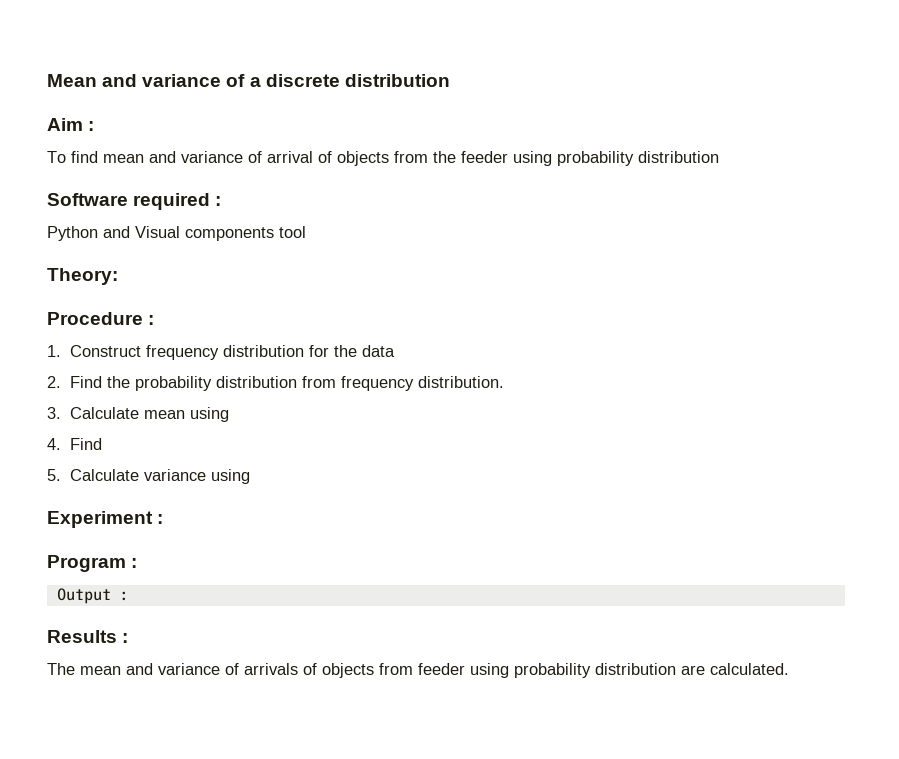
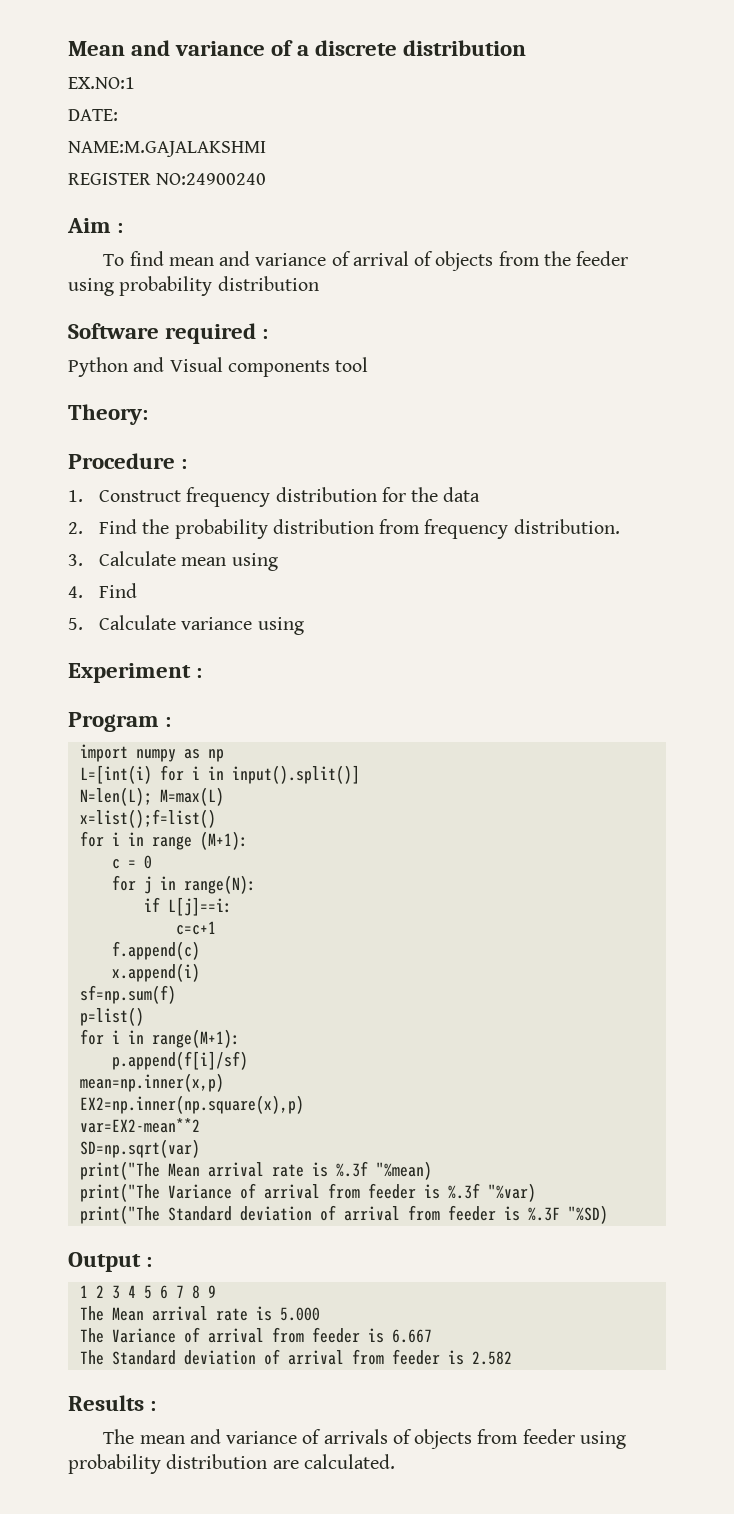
(450, 80) none -> [68,77,135,89] [68,109,118,121] [68,141,266,157] [68,173,267,185] // EX.NO:1 // DATE: // NAME:M.GAJALAKSHMI // REGISTER NO:24900240
[56,588,129,604] Output : -> [79,744,224,762] [79,765,360,784] [79,787,224,806] [79,809,216,828] [79,831,248,850] [111,855,152,869] [111,875,256,894] [143,897,232,916] [175,921,216,935] [111,941,200,960] [111,963,200,982] [79,985,176,1004] [79,1007,144,1026] [79,1029,240,1048] [111,1051,248,1070] [79,1073,224,1092] [79,1095,304,1114] [79,1118,200,1133] [79,1139,200,1158] [79,1161,432,1180] [79,1183,536,1202] [79,1205,608,1224] [68,1252,153,1272] [79,1285,216,1299] [79,1306,320,1321] [79,1327,432,1343] [79,1349,512,1365] import numpy as np // L=[int(i) for i in input().split()] // N=len(L); M=max(L) // x=list();f=list() // for i in range (M+1): // c = 0 // for j in range(N): // if L[j]==i: // c=c+1 // f.append(c) // x.append(i) // sf=np.sum(f) // p=list() // for i in range(M+1): // p.append(f[i]/sf) // mean=np.inner(x,p) // EX2=np.inner(np.square(x),p) // var=EX2-mean**2 // SD=np.sqrt(var) // print("The Mean arrival rate is %.3f "%mean) // print("The Variance of arrival from feeder is %.3f "%var) // print("The Standard deviation of arrival from feeder is %.3F "%SD) // Output : // 1 2 3 4 5 6 7 8 9 // The Mean arrival rate is 5.000 // The Variance of arrival from feeder is 6.667 // The Standard deviation of arrival from feeder is 2.582

